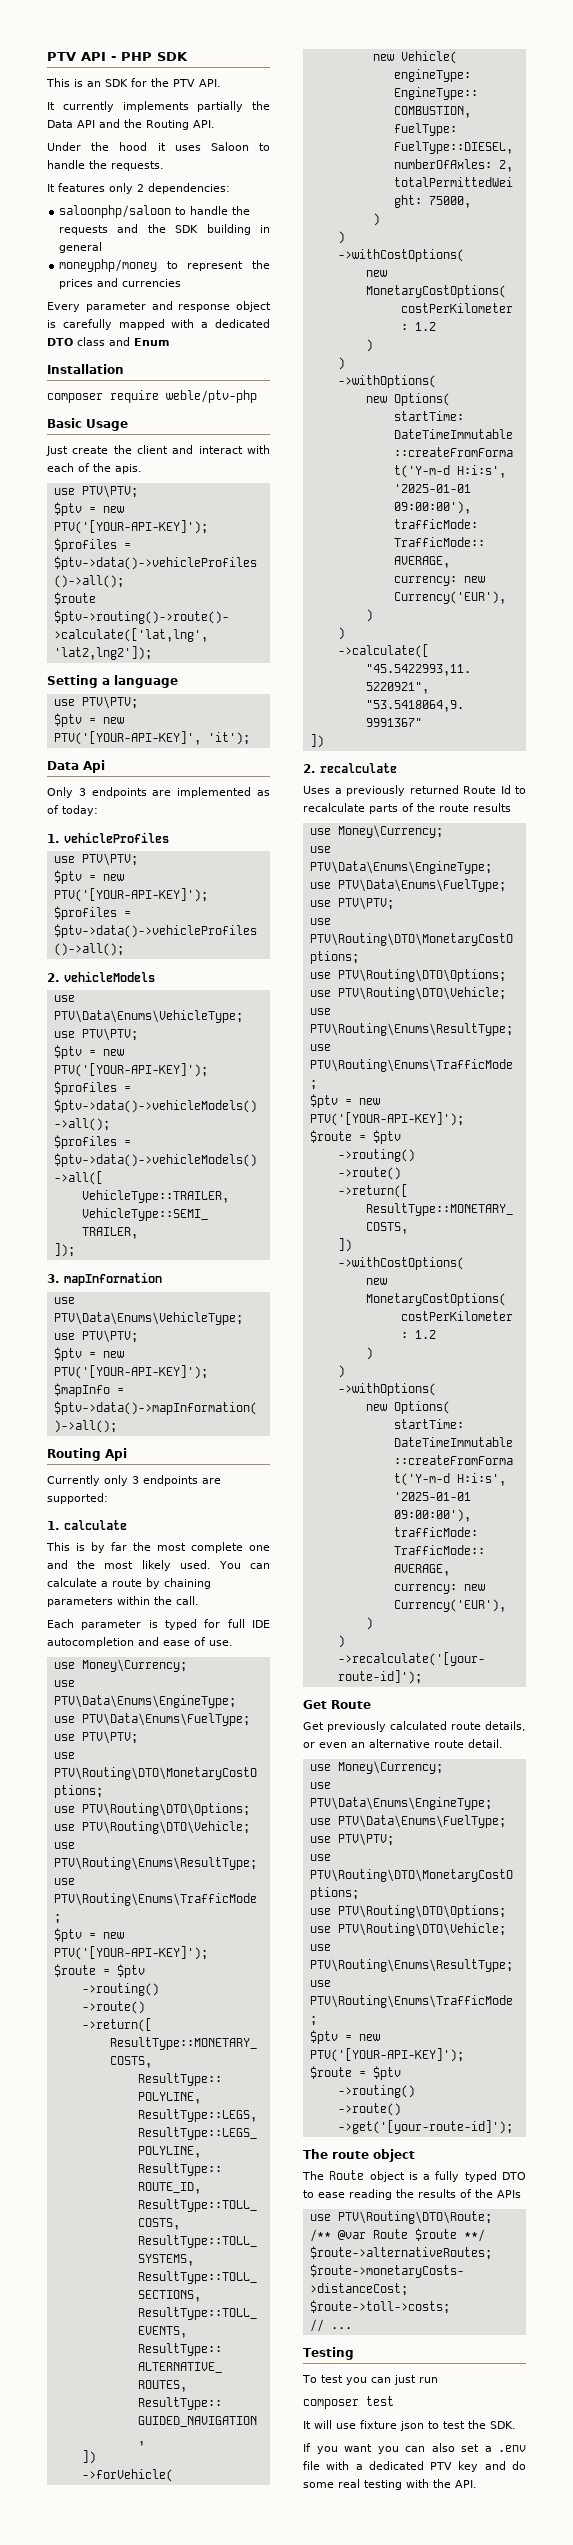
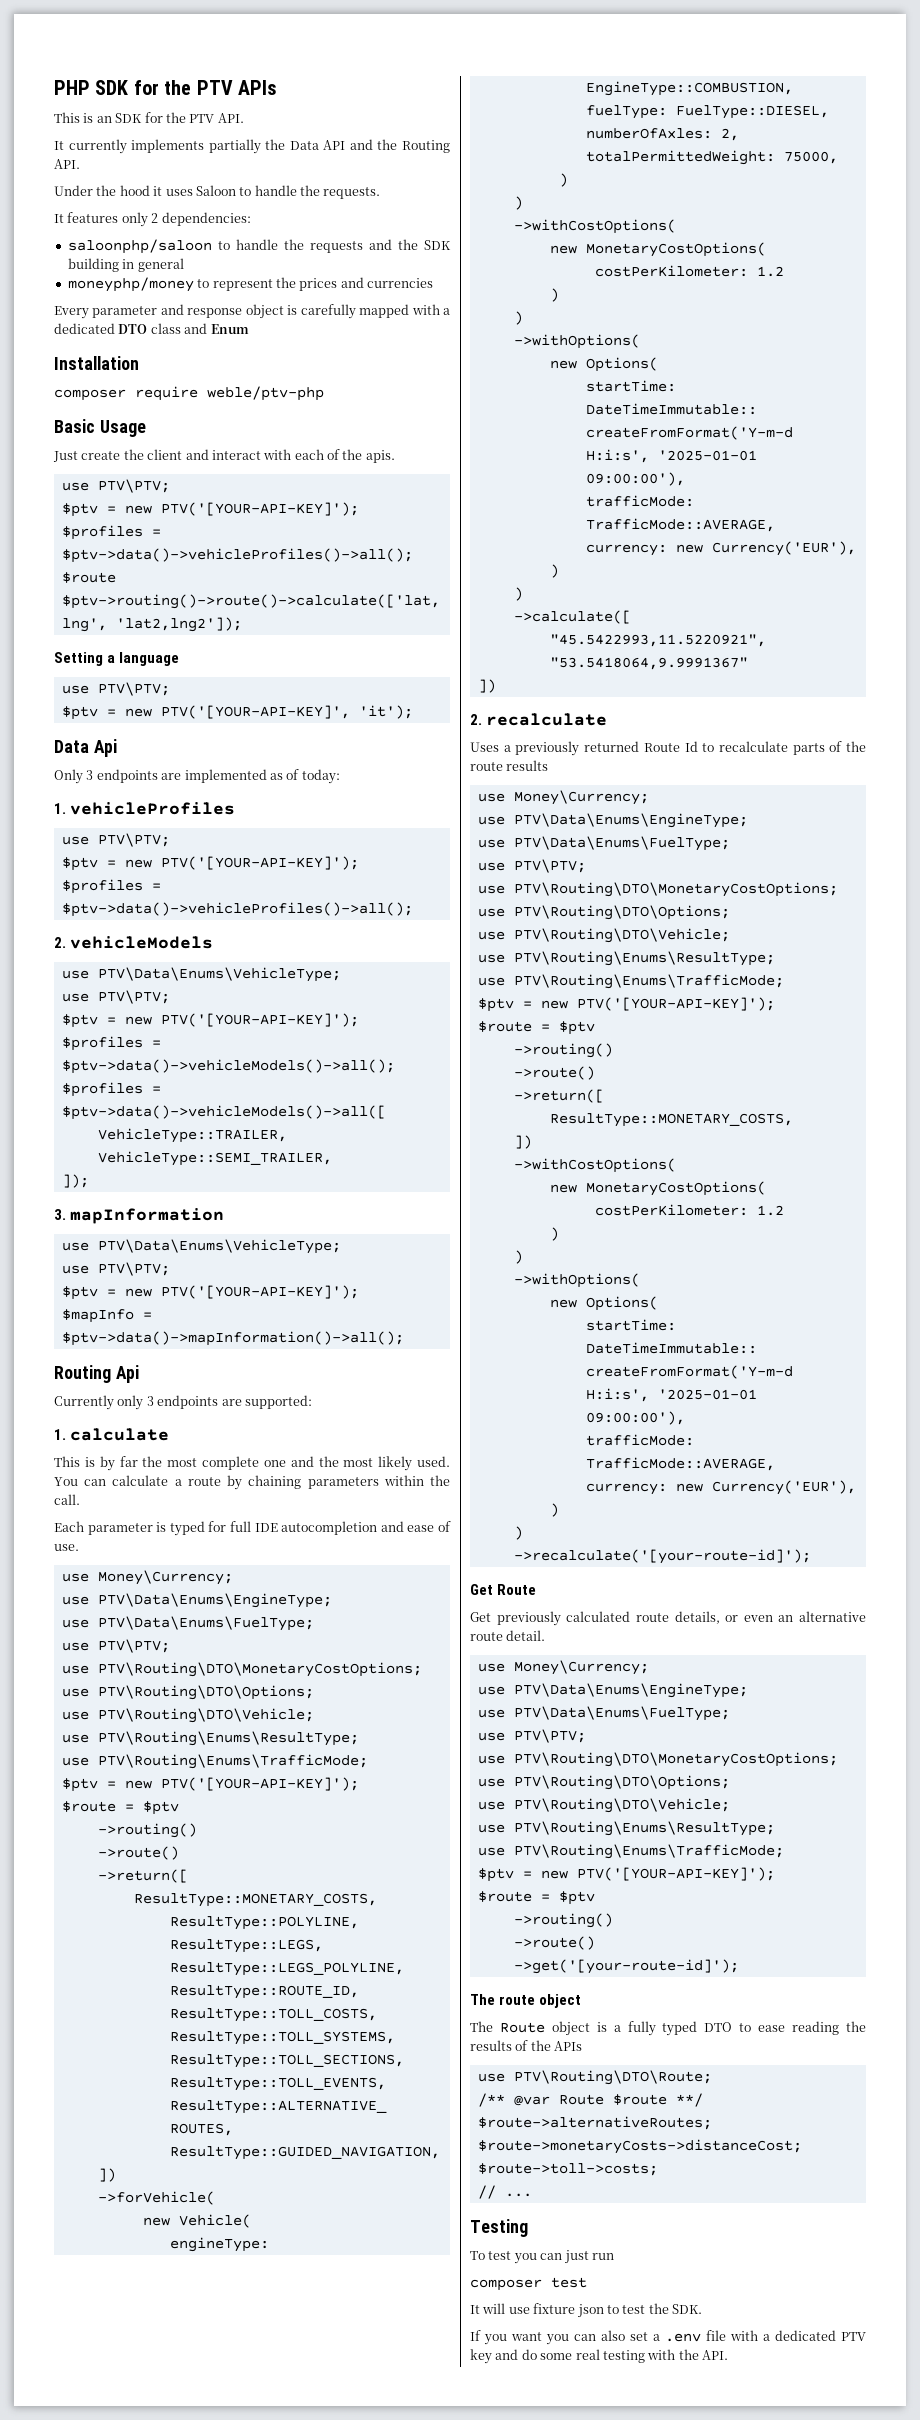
[47,52,116,61] PTV API - -> (54, 87) none
(188, 56) none -> [133,80,277,95] for the PTV APIs

